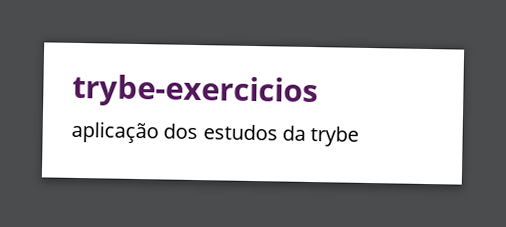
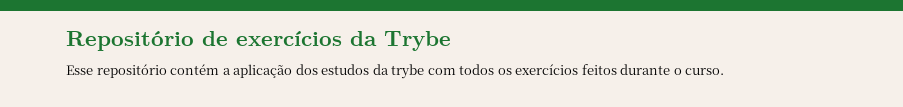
[72,73,318,110] trybe-exercicios // -> [66,31,451,51] [66,64,231,78] Repositório de exercícios da Trybe // Esse repositório contém a
(360, 136) none -> [427,64,725,75] com todos os exercícios feitos durante o curso.

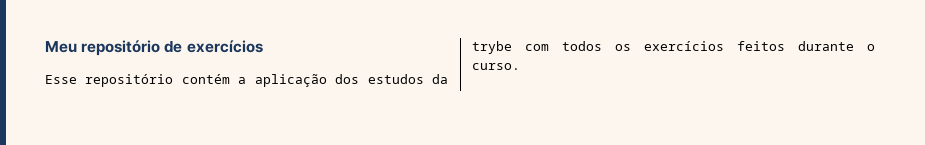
[66,31,194,51] Repositório -> [45,40,161,56] Meu repositório
[350,31,451,51] da Trybe -> (263, 46) none

